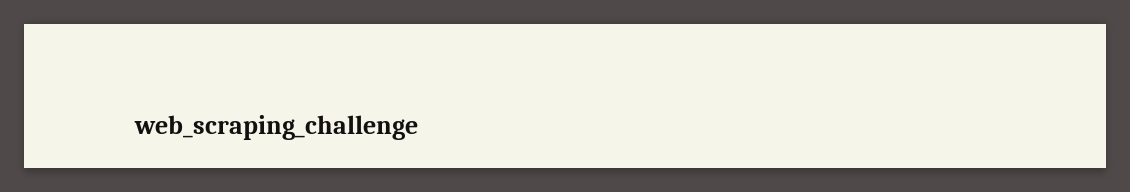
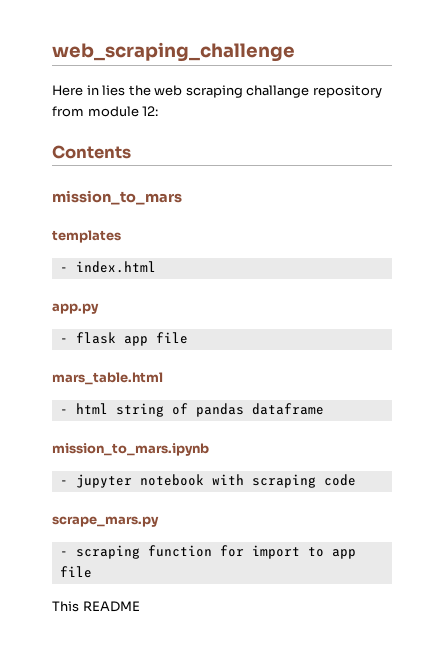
(418, 127) none -> [52,85,382,98] [52,106,159,117] [52,145,131,159] [52,190,182,205] [52,230,121,243] [59,261,156,273] [52,303,99,314] [59,332,188,346] [52,372,163,385] [59,403,324,417] [52,443,209,456] [59,474,356,488] [52,516,159,527] [59,545,356,559] [59,566,92,578] [52,601,140,612] // Here in lies the web scraping challange repository from module 12: // Contents // mission_to_mars // templates // - index.html // app.py // - flask app file // mars_table.html // - html string of pandas dataframe // mission_to_mars.ipynb // - jupyter notebook with scraping code // scrape_mars.py // - scraping function for import to app file // This README

